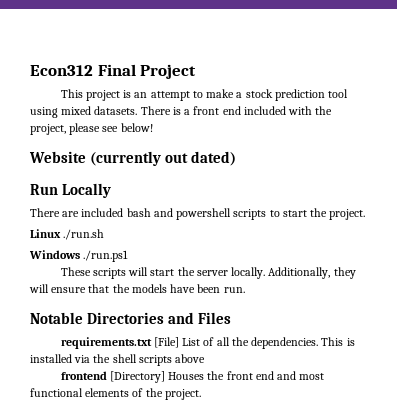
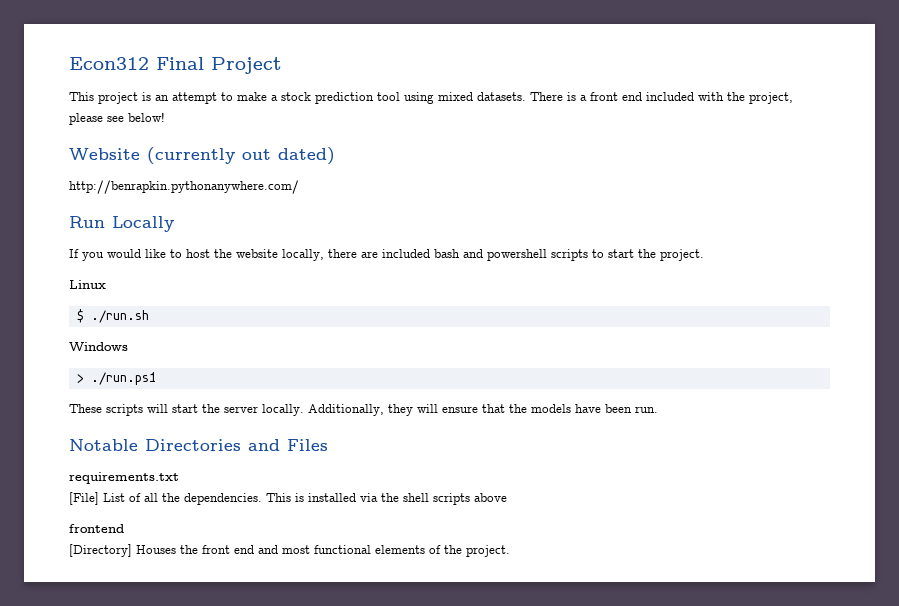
(237, 158) none -> [69,180,299,194] // http://benrapkin.pythonanywhere.com/
[30,208,60,217] There -> [69,249,357,261] If you would like to host the website locally, there
(61, 233) none -> [76,309,84,323] // $
(80, 254) none -> [76,374,84,383] // >
(152, 343) none -> (179, 478) //
(107, 375) none -> (124, 528) //

